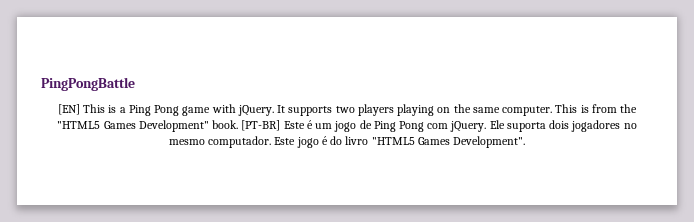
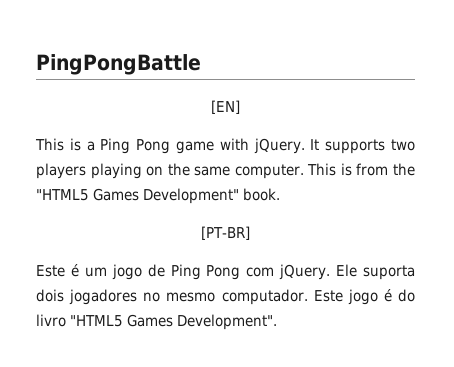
(80, 109) none -> (240, 107) //
(239, 124) none -> (280, 194) //
(281, 125) none -> (251, 233) //

